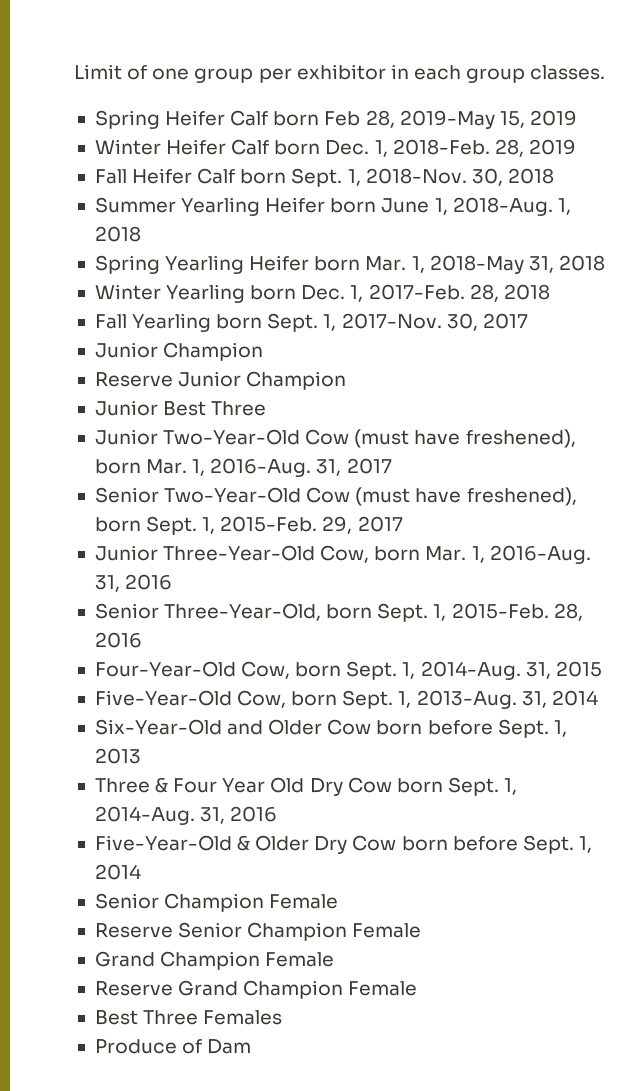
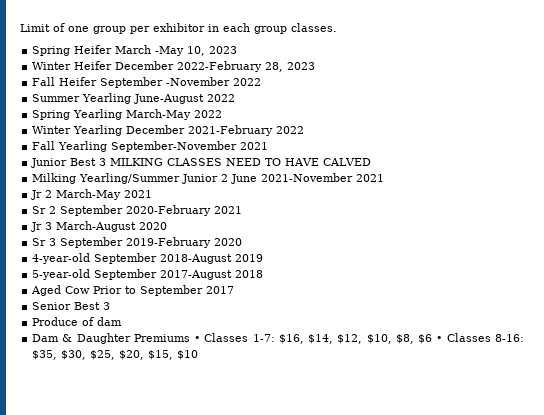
[230,110,577,129] [94,139,576,157] [94,168,554,187] [94,197,571,216] [94,226,141,242] [94,255,605,274] [94,284,550,303] [94,313,528,332] [94,342,264,361] [94,371,347,390] [94,400,267,416] [94,429,576,448] [94,458,392,477] [94,487,577,506] [94,516,403,535] [94,545,591,564] [94,574,173,592] [94,603,583,622] [94,632,142,648] [94,661,602,680] [94,690,598,709] [94,719,567,738] [94,748,141,764] [94,777,518,796] [94,806,278,825] [94,835,592,854] [94,864,141,880] [94,893,339,912] [94,922,422,941] [94,951,335,970] [94,980,418,999] [94,1010,283,1025] [94,1039,252,1054] Calf born Feb 28, 2019-May 15, 2019 // Winter Heifer Calf born Dec. 1, 2018-Feb. 28, 2019 // Fall Heifer Calf born Sept. 1, 2018-Nov. 30, 2018 // Summer Yearling Heifer born June 1, 2018-Aug. 1, 2018 // Spring Yearling Heifer born Mar. 1, 2018-May 31, 2018 // Winter Yearling born Dec. 1, 2017-Feb. 28, 2018 // Fall Yearling born Sept. 1, 2017-Nov. 30, 2017 // Junior Champion // Reserve Junior Champion // Junior Best Three // Junior Two-Year-Old Cow (must have freshened), born Mar. 1, 2016-Aug. 31, 2017 // Senior Two-Year-Old Cow (must have freshened), born Sept. 1, 2015-Feb. 29, 2017 // Junior Three-Year-Old Cow, born Mar. 1, 2016-Aug. 31, 2016 // Senior Three-Year-Old, born Sept. 1, 2015-Feb. 28, 2016 // Four-Year-Old Cow, born Sept. 1, 2014-Aug. 31, 2015 // Five-Year-Old Cow, born Sept. 1, 2013-Aug. 31, 2014 // Six-Year-Old and Older Cow born before Sept. 1, 2013 // Three & Four Year Old Dry Cow born Sept. 1, 2014-Aug. 31, 2016 // Five-Year-Old & Older Dry Cow born before Sept. 1, 2014 // Senior Champion Female // Reserve Senior Champion Female // Grand Champion Female // Reserve Grand Champion Female // Best Three Females // Produce of Dam -> [115,45,238,56] [32,61,316,72] [32,77,262,88] [32,93,236,104] [32,109,223,120] [32,125,305,136] [32,141,269,152] [31,158,372,168] [32,173,385,184] [31,189,153,200] [32,205,243,216] [31,221,168,232] [32,237,243,248] [32,253,264,264] [32,269,264,280] [31,285,235,296] [32,302,111,310] [32,317,123,326] [32,333,524,344] [32,350,199,360] March -May 10, 2023 // Winter Heifer December 2022-February 28, 2023 // Fall Heifer September -November 2022 // Summer Yearling June-August 2022 // Spring Yearling March-May 2022 // Winter Yearling December 2021-February 2022 // Fall Yearling September-November 2021 // Junior Best 3 MILKING CLASSES NEED TO HAVE CALVED // Milking Yearling/Summer Junior 2 June 2021-November 2021 // Jr 2 March-May 2021 // Sr 2 September 2020-February 2021 // Jr 3 March-August 2020 // Sr 3 September 2019-February 2020 // 4-year-old September 2018-August 2019 // 5-year-old September 2017-August 2018 // Aged Cow Prior to September 2017 // Senior Best 3 // Produce of dam // Dam & Daughter Premiums • Classes 1-7: $16, $14, $12, $10, $8, $6 • Classes 8-16: $35, $30, $25, $20, $15, $10

